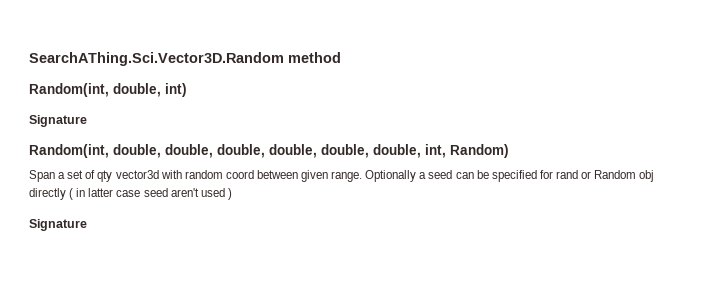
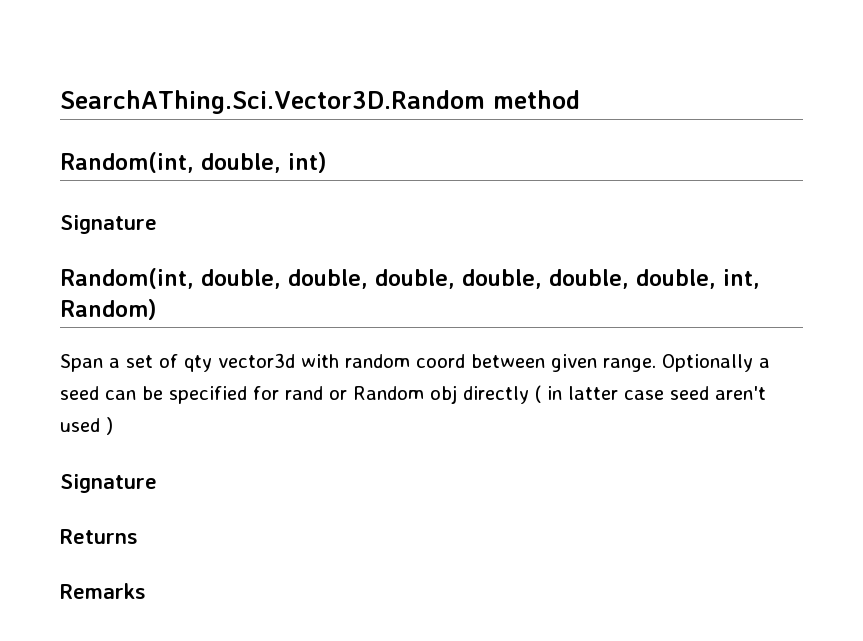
(87, 225) none -> [60,529,138,544] [60,583,146,599] // Returns // Remarks

